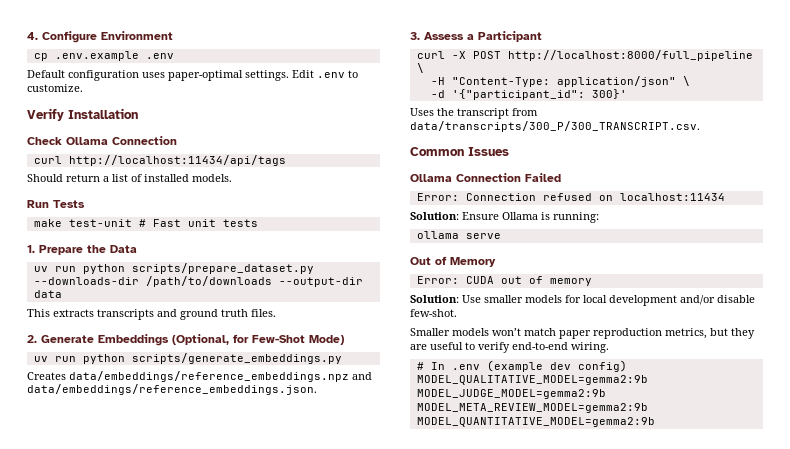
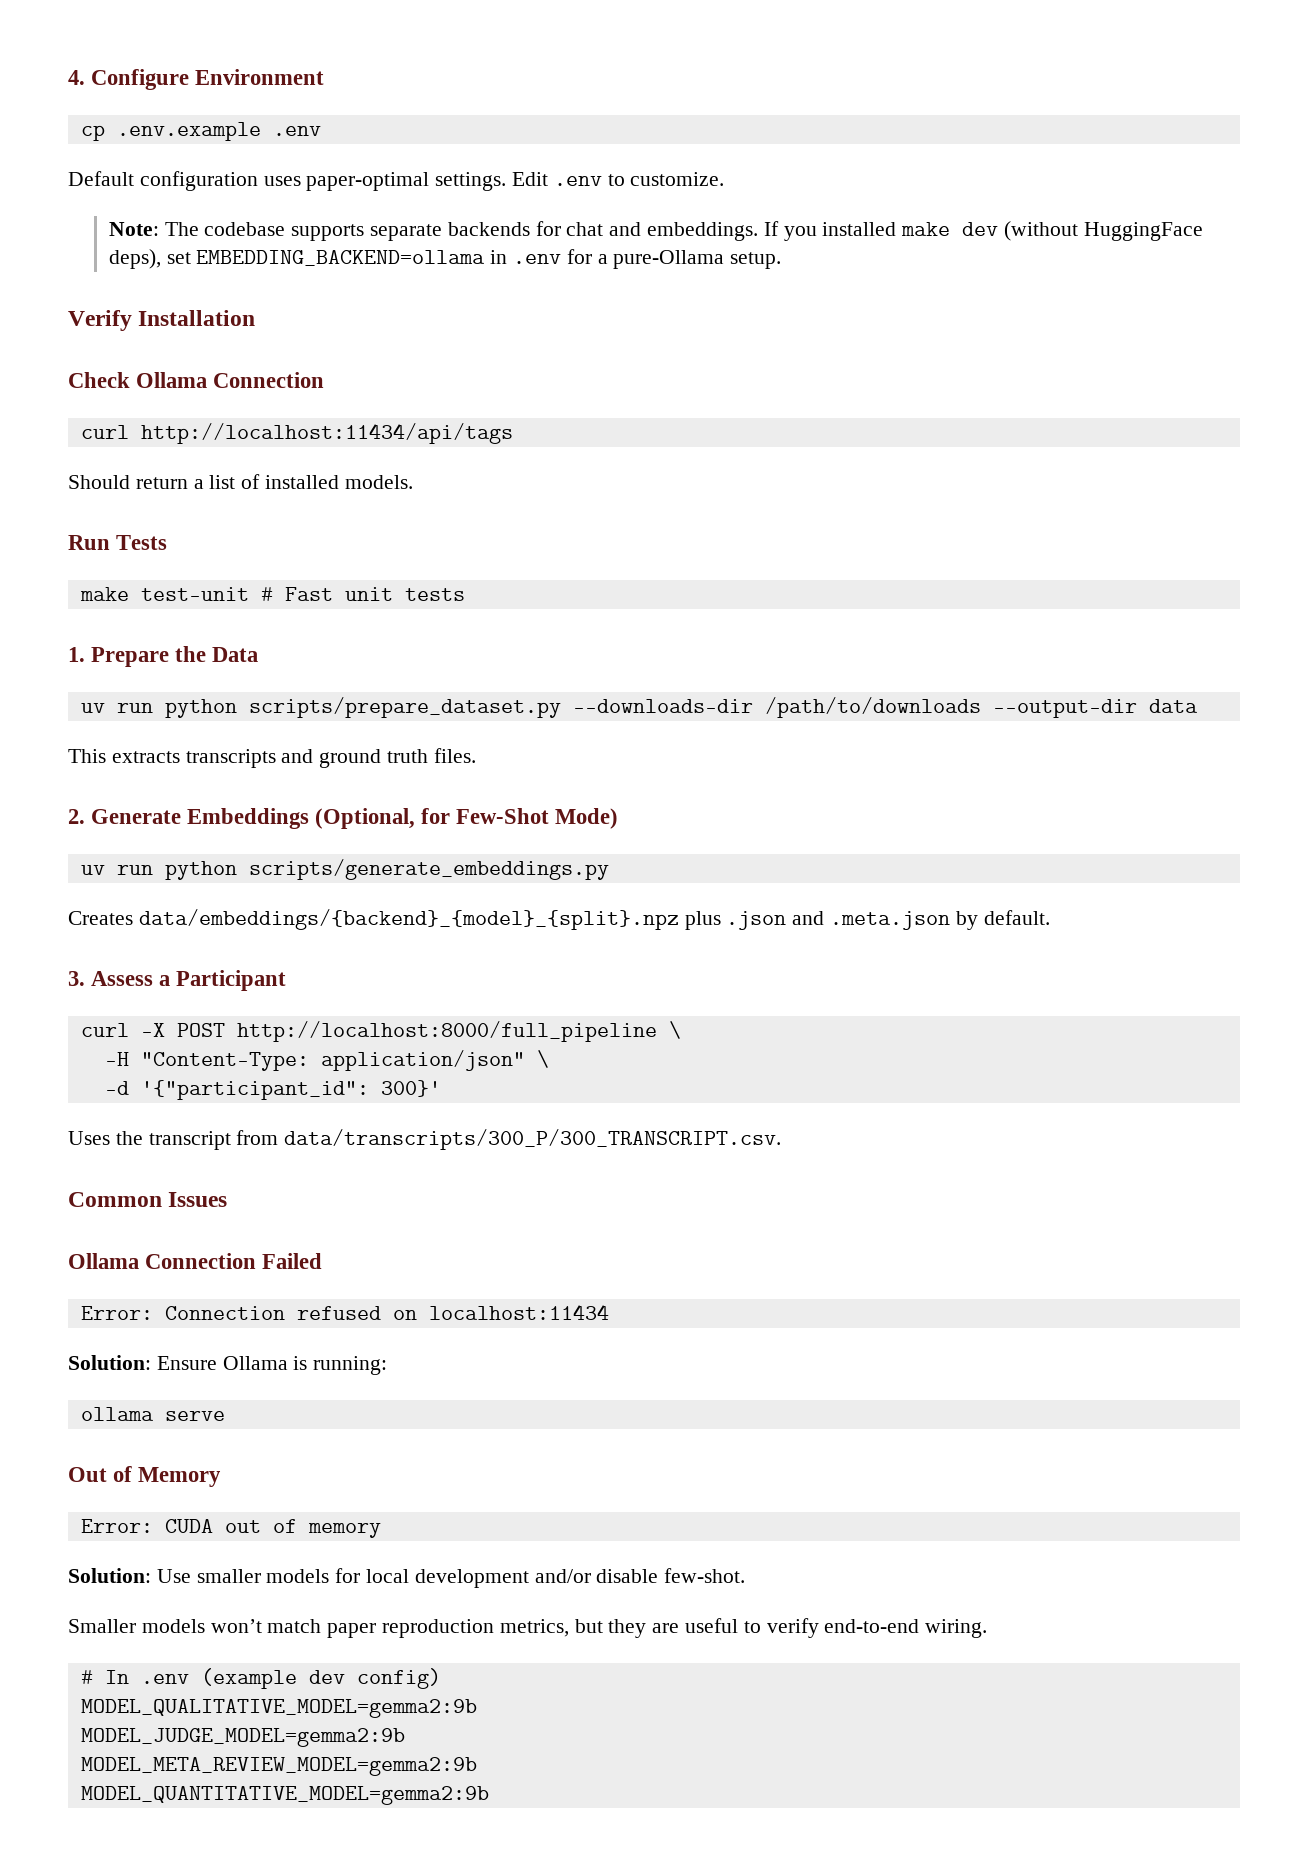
(83, 88) none -> [108,221,1203,241] [108,249,782,269] // Note: The codebase supports separate backends for chat and embeddings. If you installed make dev (without HuggingFace deps), set EMBEDDING_BACKEND=ollama in .env for a pure-Ollama setup.
[69,371,372,382] [27,384,317,395] data/embeddings/reference_embeddings.npz and data/embeddings/reference_embeddings.json. -> [138,909,1050,930] data/embeddings/{backend}_{model}_{split}.npz plus .json and .meta.json by default.

